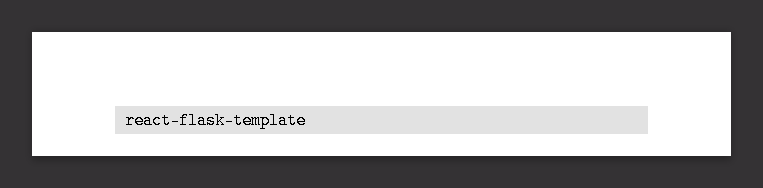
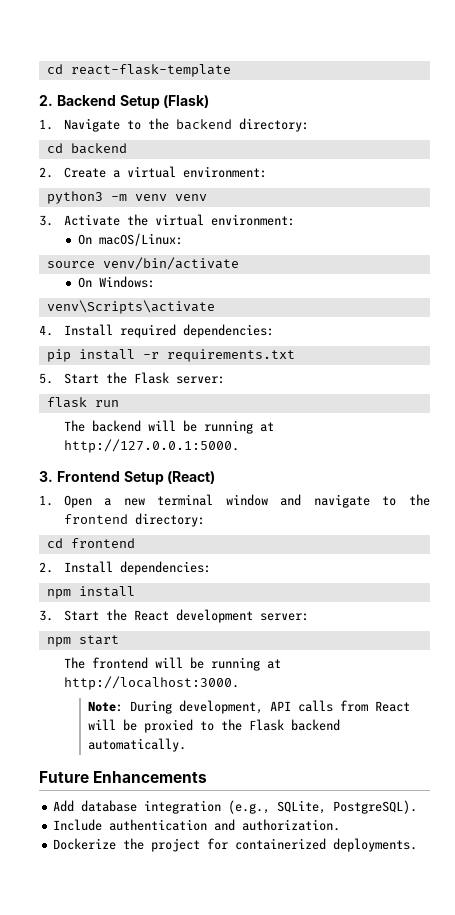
(124, 120) none -> [46,64,63,74] cd
(306, 120) none -> [39,95,210,109] [39,118,309,132] [46,143,127,154] [39,166,267,178] [46,191,207,204] [39,214,295,226] [77,233,183,246] [46,257,239,270] [77,276,155,288] [46,300,215,314] [39,324,274,338] [46,349,295,362] [39,372,225,384] [46,397,119,408] [63,420,274,434] [63,439,239,453] [39,471,216,485] [39,494,431,508] [63,513,205,527] [46,538,135,548] [39,561,211,575] [46,586,135,599] [39,609,309,623] [46,635,119,647] [63,657,281,671] [63,676,239,690] [88,700,411,714] [88,719,341,733] [88,738,187,752] [39,771,208,783] [53,800,418,814] [53,819,341,831] [53,838,418,852] // 2. Backend Setup (Flask) // 1. Navigate to the backend directory: // cd backend // 2. Create a virtual environment: // python3 -m venv venv // 3. Activate the virtual environment: // On macOS/Linux: // source venv/bin/activate // On Windows: // venv\Scripts\activate // 4. Install required dependencies: // pip install -r requirements.txt // 5. Start the Flask server: // flask run // The backend will be running at http://127.0.0.1:5000. // 3. Frontend Setup (React) // 1. Open a new terminal window and navigate to the frontend directory: // cd frontend // 2. Install dependencies: // npm install // 3. Start the React development server: // npm start // The frontend will be running at http://localhost:3000. // Note: During development, API calls from React will be proxied to the Flask backend automatically. // Future Enhancements // Add database integration (e.g., SQLite, PostgreSQL). // Include authentication and authorization. // Dockerize the project for containerized deployments.

